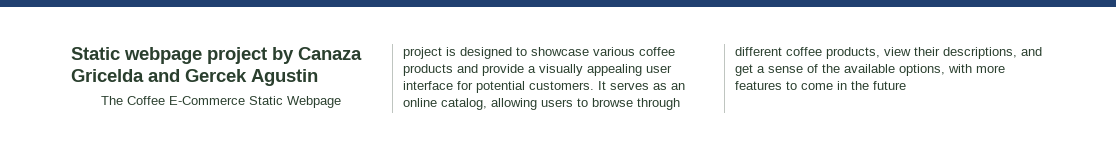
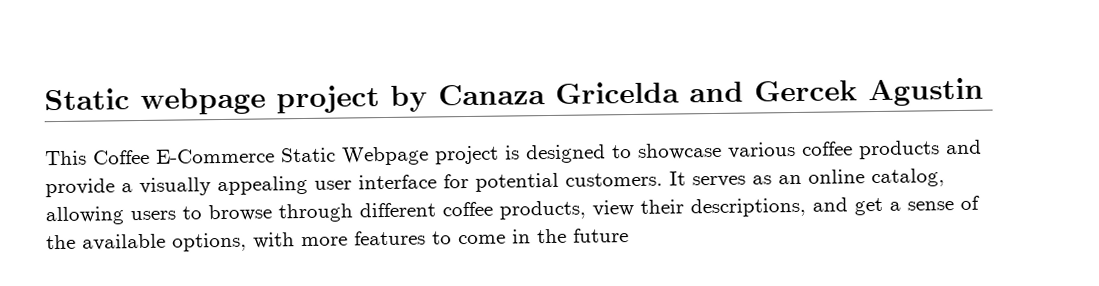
[101,96,124,105] The -> [45,150,87,166] This

